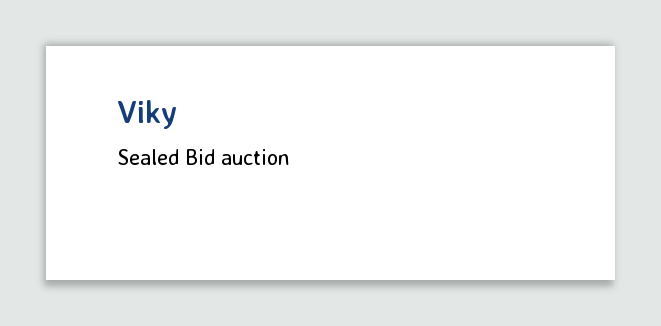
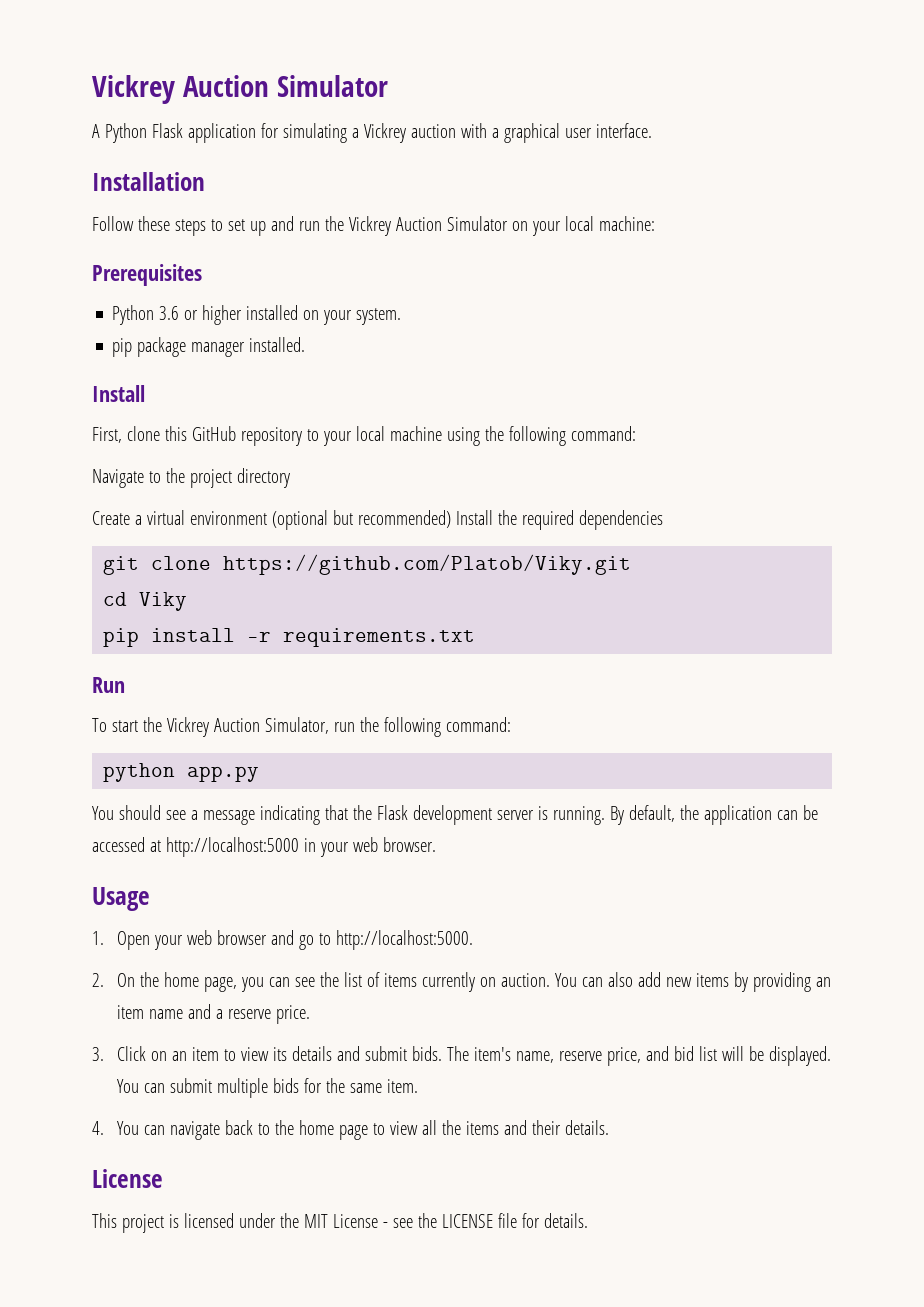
[117,100,177,129] [117,149,290,165] Viky // Sealed Bid auction -> [92,75,388,104] [92,123,652,143] [92,172,205,191] [92,216,655,236] [92,264,202,286] [112,305,402,325] [112,337,306,357] [92,385,145,402] [92,426,636,446] [92,468,290,488] [92,510,663,530] [103,554,632,575] [103,592,188,611] [103,628,476,647] [92,677,125,693] [92,717,511,737] [103,763,260,782] [92,805,818,825] [92,837,436,857] [92,887,150,911] [92,930,473,950] [92,972,831,992] [116,1004,310,1024] [92,1046,831,1066] [116,1078,418,1098] [92,1120,609,1140] [92,1169,163,1188] [92,1213,588,1233] Vickrey Auction Simulator // A Python Flask application for simulating a Vickrey auction with a graphical user interface. // Installation // Follow these steps to set up and run the Vickrey Auction Simulator on your local machine: // Prerequisites // Python 3.6 or higher installed on your system. // pip package manager installed. // Install // First, clone this GitHub repository to your local machine using the following command: // Navigate to the project directory // Create a virtual environment (optional but recommended) Install the required dependencies // git clone https://github.com/Platob/Viky.git // cd Viky // pip install -r requirements.txt // Run // To start the Vickrey Auction Simulator, run the following command: // python app.py // You should see a message indicating that the Flask development server is running. By default, the application can be accessed at http://localhost:5000 in your web browser. // Usage // 1. Open your web browser and go to http://localhost:5000. // 2. On the home page, you can see the list of items currently on auction. You can also add new items by providing an item name and a reserve price. // 3. Click on an item to view its details and submit bids. The item's name, reserve price, and bid list will be displayed. You can submit multiple bids for the same item. // 4. You can navigate back to the home page to view all the items and their details. // License // This project is licensed under the MIT License - see the LICENSE file for details.

